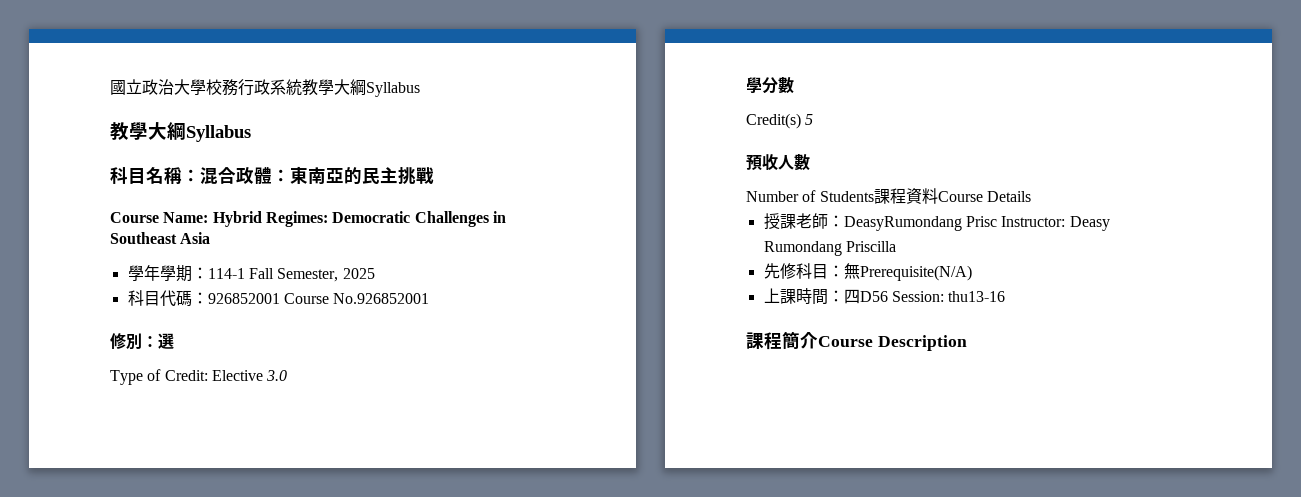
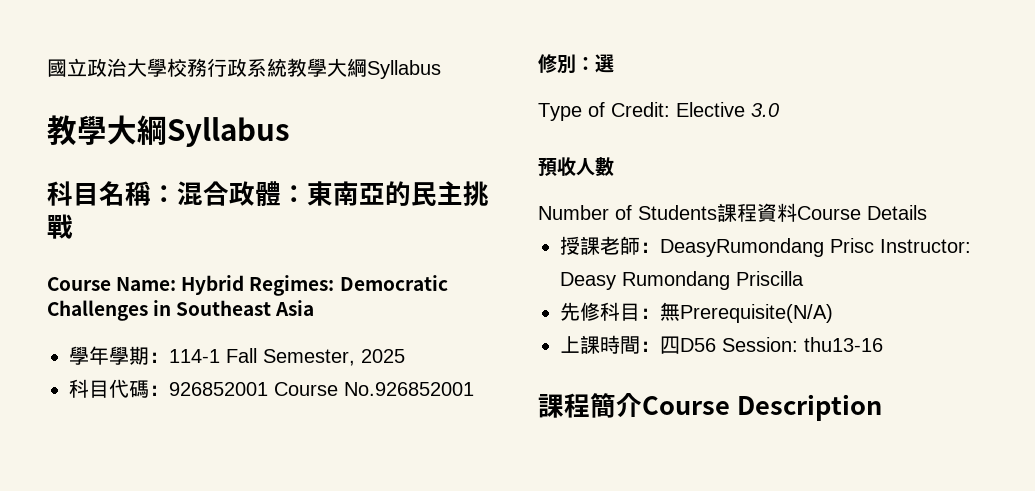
[746,77,794,94] [746,113,814,129] // 學分數 // Credit(s) 5 -> (779, 110) none

